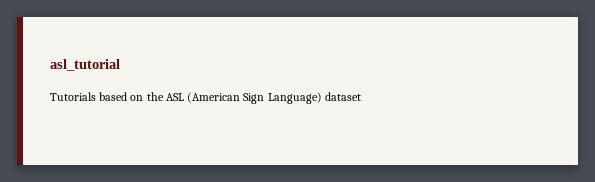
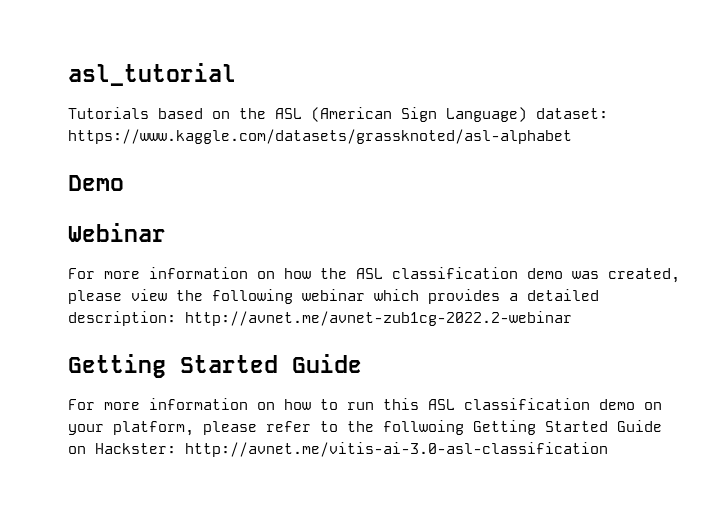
[324,92,361,101] dataset -> [536,108,608,119] [68,129,572,144] [68,175,124,191] [68,223,166,242] [68,267,680,283] [68,289,599,304] [68,311,572,326] [68,354,362,378] [68,398,662,410] [68,420,662,436] [68,442,608,457] dataset: https://www.kaggle.com/datasets/grassknoted/asl-alphabet // Demo // Webinar // For more information on how the ASL classification demo was created, please view the following webinar which provides a detailed description: http://avnet.me/avnet-zub1cg-2022.2-webinar // Getting Started Guide // For more information on how to run this ASL classification demo on your platform, please refer to the follwoing Getting Started Guide on Hackster: http://avnet.me/vitis-ai-3.0-asl-classification

